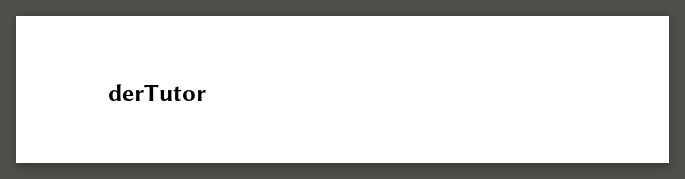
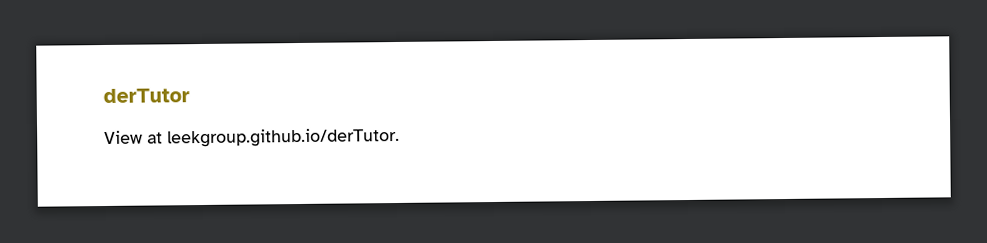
(206, 92) none -> [104,127,400,148] // View at leekgroup.github.io/derTutor.

